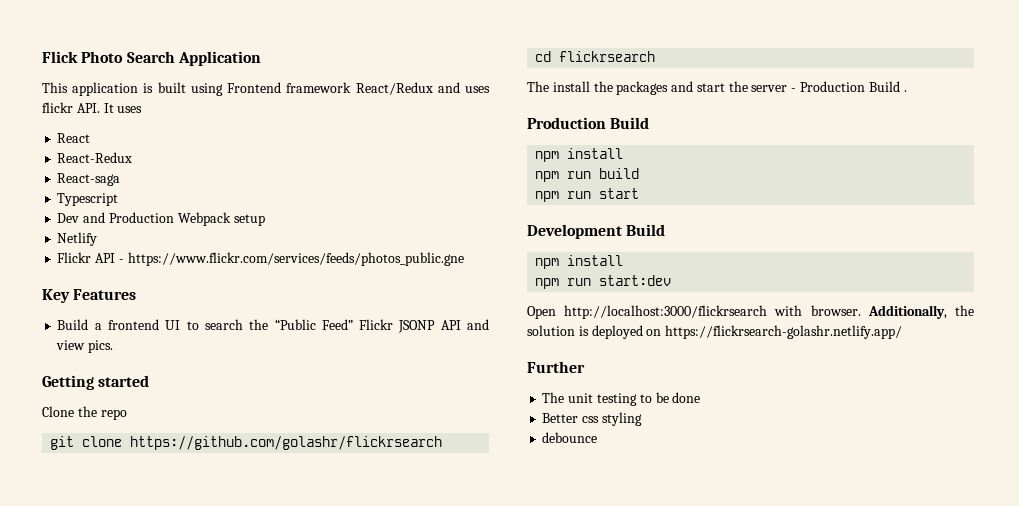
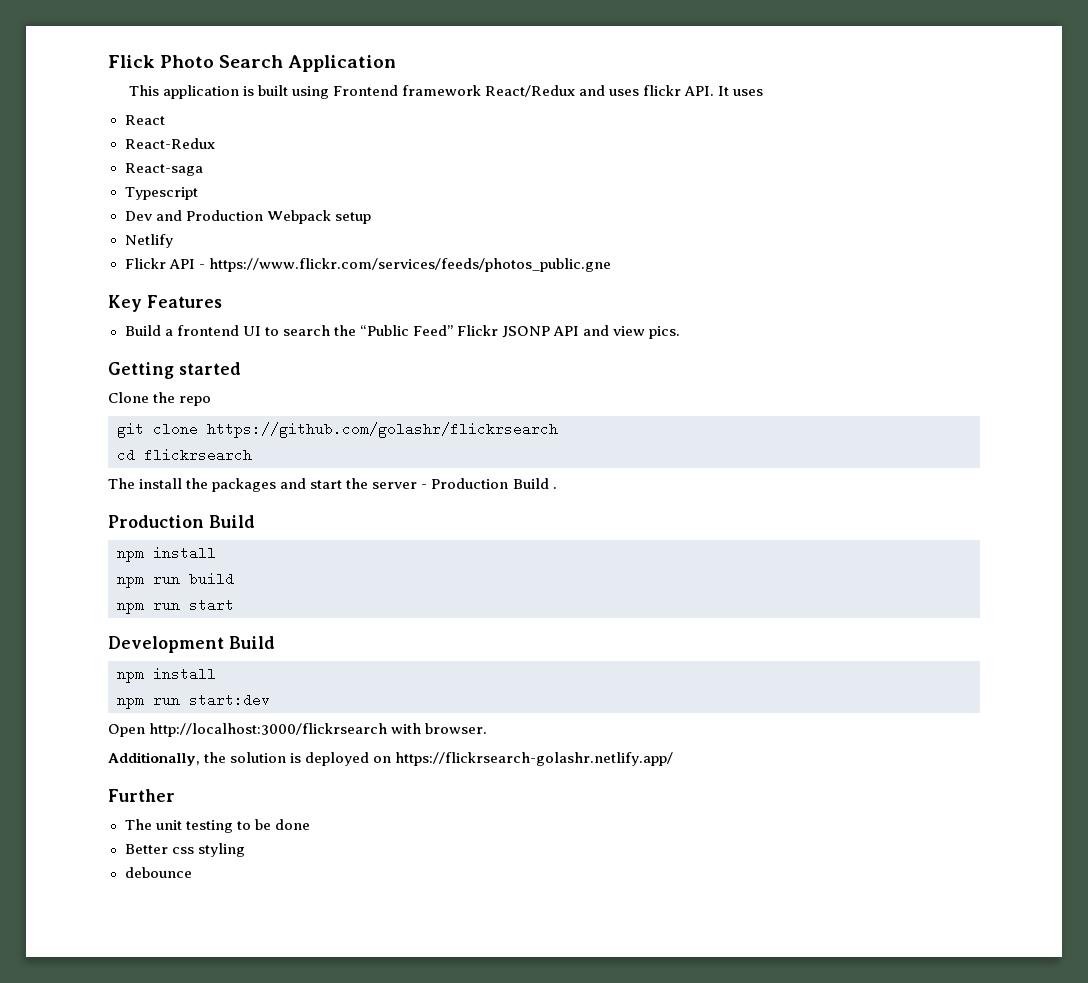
(861, 310) none -> (488, 728) //

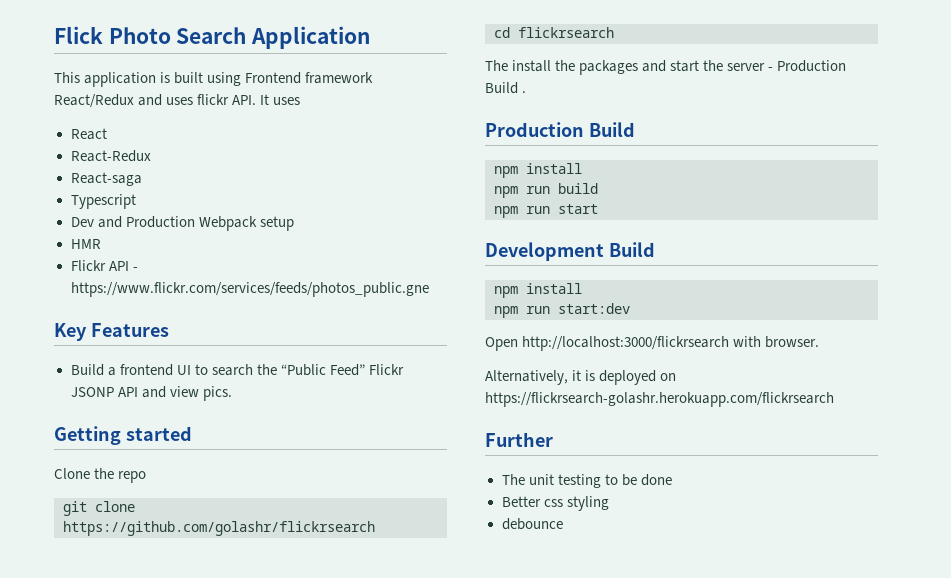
[124,234,173,248] Netlify -> [70,239,101,249] HMR
[108,752,287,766] Additionally, the solution -> [485,370,582,385] Alternatively, it
[395,752,674,766] https://flickrsearch-golashr.netlify.app/ -> [485,392,834,407] https://flickrsearch-golashr.herokuapp.com/flickrsearch

